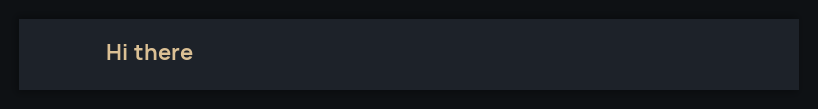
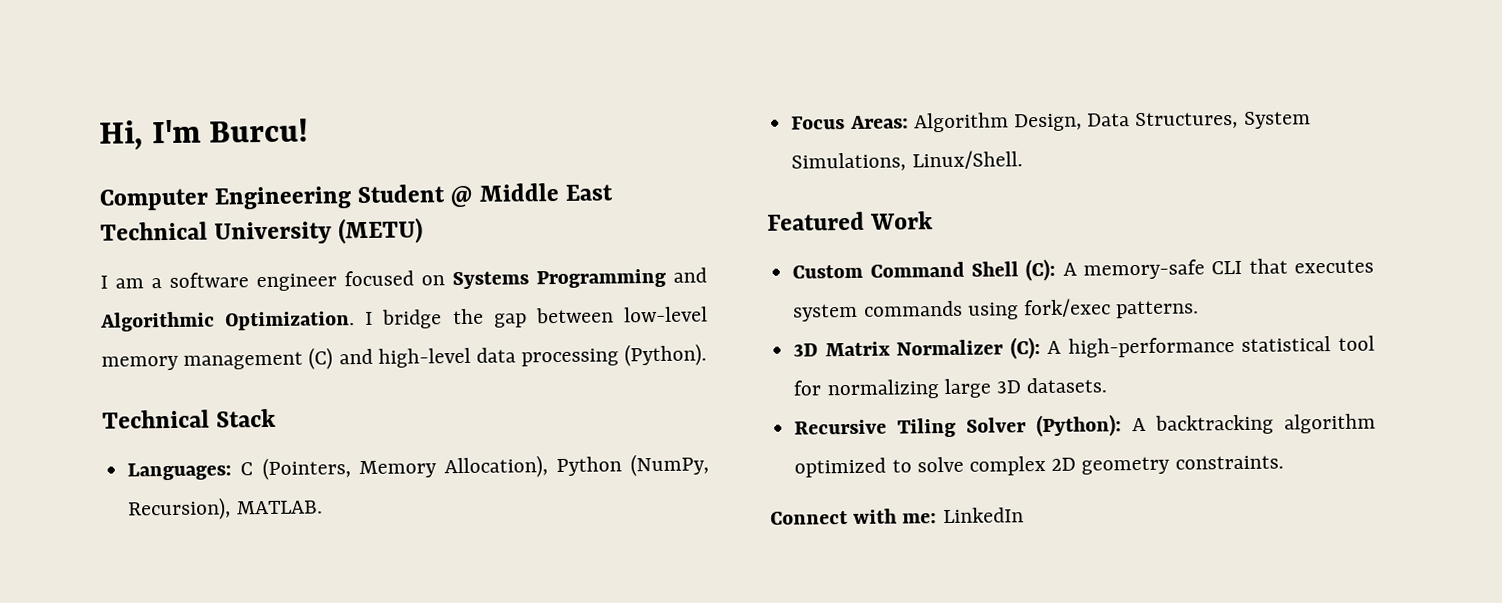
[106,44,193,60] Hi there -> [99,118,310,151] [99,182,613,211] [100,217,424,245] [100,267,707,292] [100,306,708,332] [101,343,708,371] [102,408,277,429] [127,453,710,481] [127,497,323,521] [791,111,1311,133] [791,150,1023,172] [767,211,934,231] [792,258,1374,282] [793,298,1200,322] [793,335,1375,360] [793,377,1108,400] [794,413,1376,438] [794,455,1284,478] [770,507,1024,525] Hi, I'm Burcu! // Computer Engineering Student @ Middle East Technical University (METU) // I am a software engineer focused on Systems Programming and Algorithmic Optimization. I bridge the gap between low-level memory management (C) and high-level data processing (Python). // Technical Stack // Languages: C (Pointers, Memory Allocation), Python (NumPy, Recursion), MATLAB. // Focus Areas: Algorithm Design, Data Structures, System Simulations, Linux/Shell. // Featured Work // Custom Command Shell (C): A memory-safe CLI that executes system commands using fork/exec patterns. // 3D Matrix Normalizer (C): A high-performance statistical tool for normalizing large 3D datasets. // Recursive Tiling Solver (Python): A backtracking algorithm optimized to solve complex 2D geometry constraints. // Connect with me: LinkedIn

